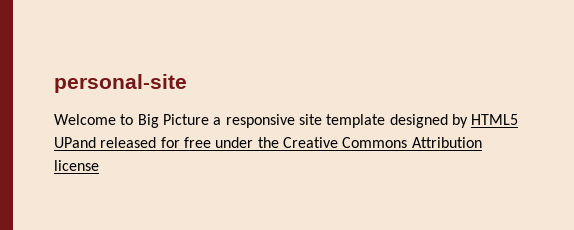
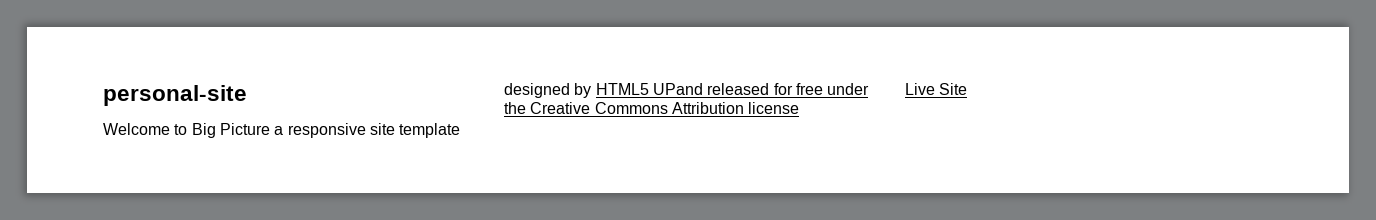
(99, 165) none -> [905,83,968,95] // Live Site

